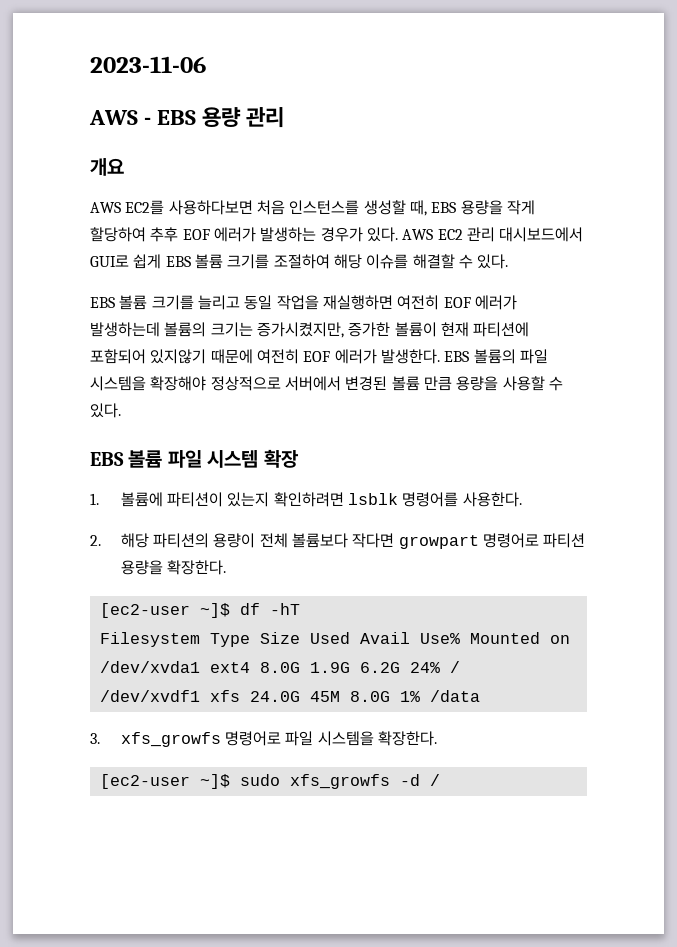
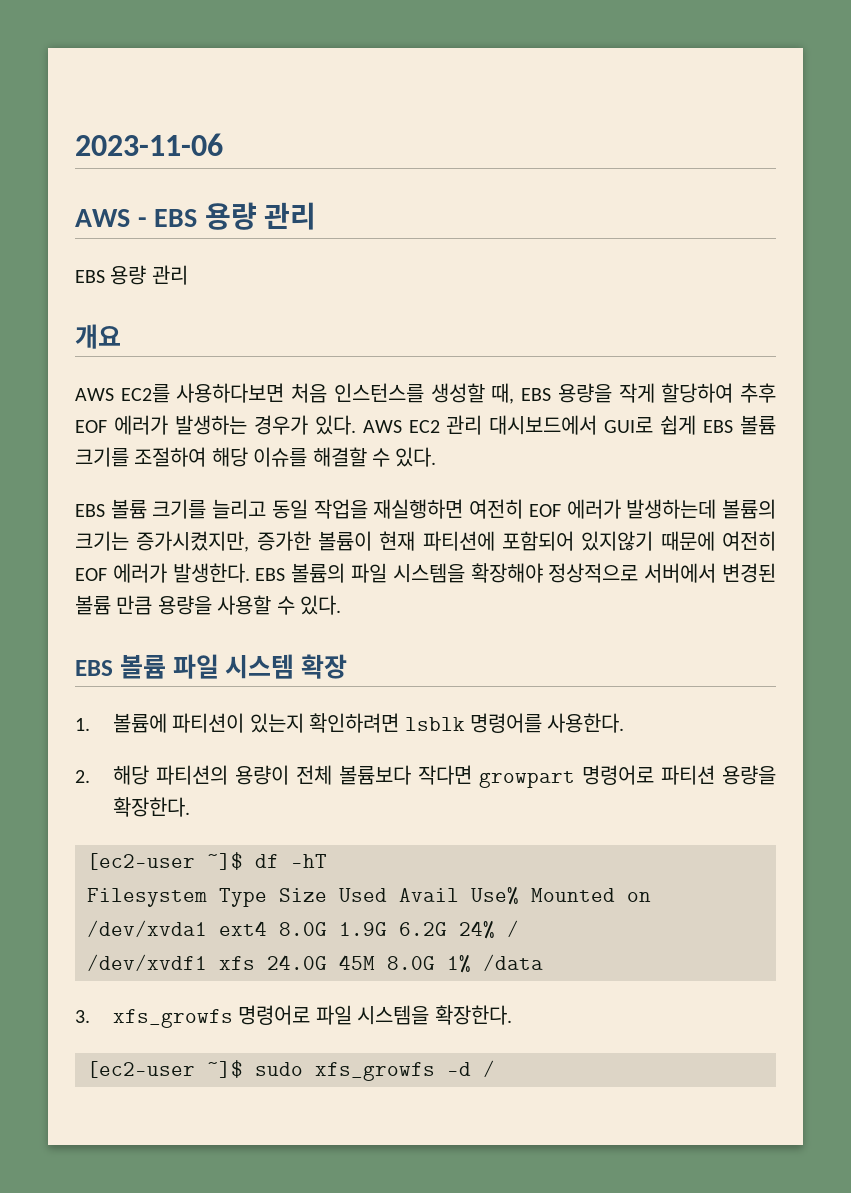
(285, 117) none -> [75,265,188,285] // EBS 용량 관리

